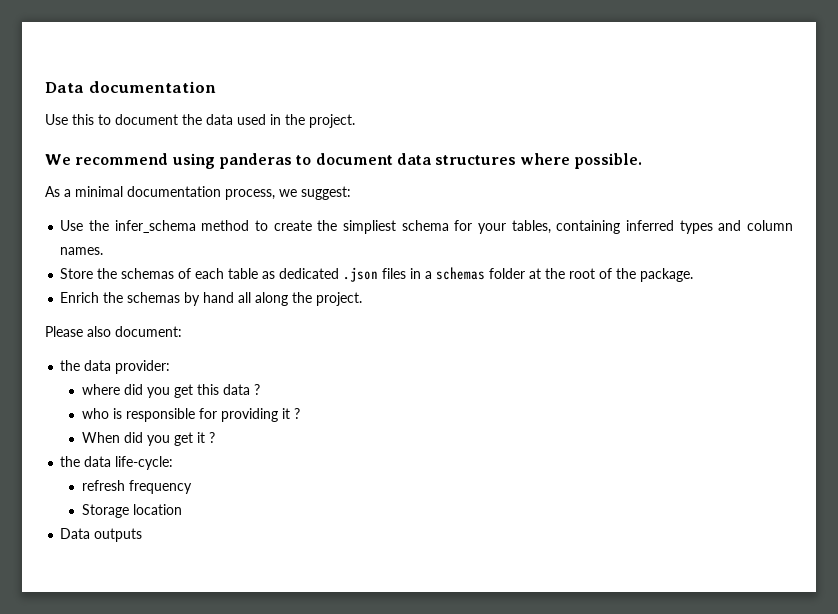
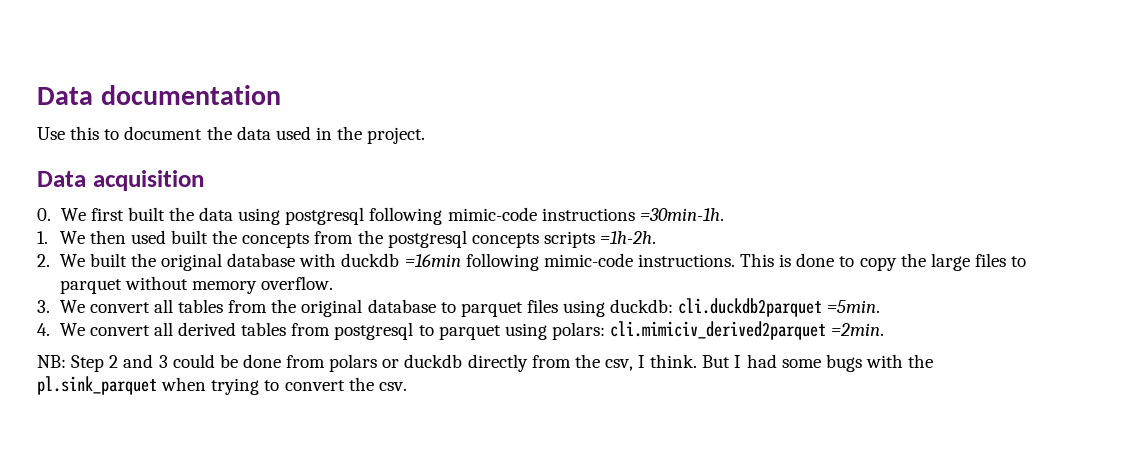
[45,153,642,169] [45,186,351,200] [60,220,794,234] [60,247,104,255] [60,267,694,282] [60,292,363,306] [45,326,182,337] [60,360,171,374] [81,384,260,398] [81,408,300,422] [81,432,215,446] [60,456,174,470] [81,480,192,494] [81,504,182,518] [60,528,143,542] We recommend using panderas to document data structures where possible. // As a minimal documentation process, we suggest: // Use the infer_schema method to create the simpliest schema for your tables, containing inferred types and column names. // Store the schemas of each table as dedicated .json files in a schemas folder at the root of the package. // Enrich the schemas by hand all along the project. // Please also document: // the data provider: // where did you get this data ? // who is responsible for providing it ? // When did you get it ? // the data life-cycle: // refresh frequency // Storage location // Data outputs -> [37,170,204,191] [37,207,724,225] [37,230,657,248] [37,253,1027,271] [59,276,333,294] [37,298,881,317] [37,321,885,340] [37,354,934,372] [37,376,407,395] Data acquisition // 0. We first built the data using postgresql following mimic-code instructions =30min-1h. // 1. We then used built the concepts from the postgresql concepts scripts =1h-2h. // 2. We built the original database with duckdb =16min following mimic-code instructions. This is done to copy the large files to parquet without memory overflow. // 3. We convert all tables from the original database to parquet files using duckdb: cli.duckdb2parquet =5min. // 4. We convert all derived tables from postgresql to parquet using polars: cli.mimiciv_derived2parquet =2min. // NB: Step 2 and 3 could be done from polars or duckdb directly from the csv, I think. But I had some bugs with the pl.sink_parquet when trying to convert the csv.

